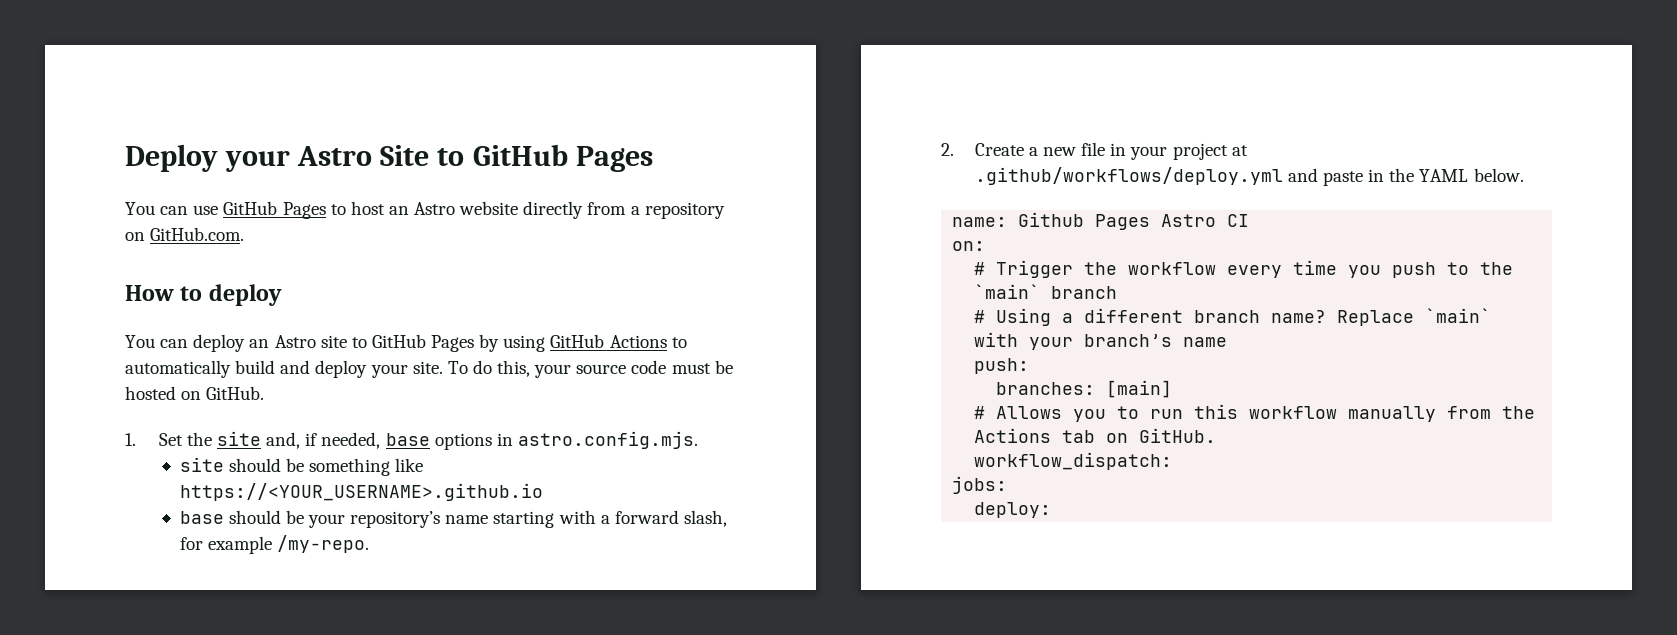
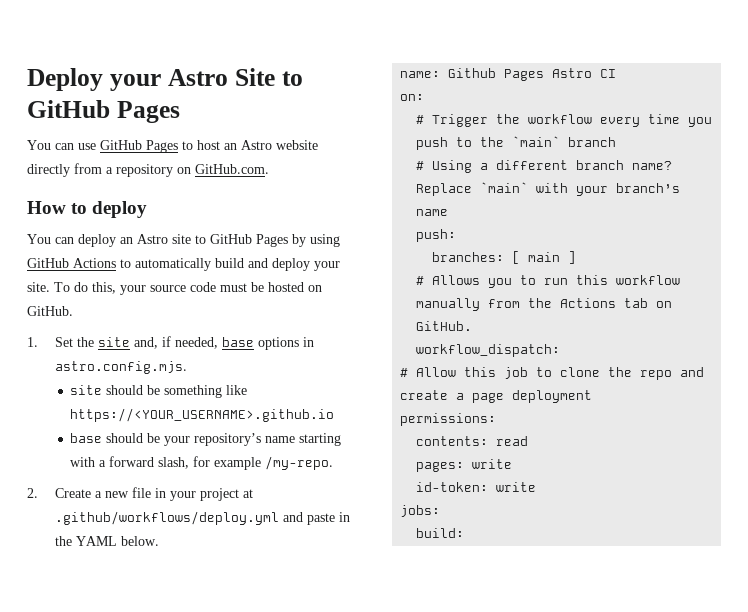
[1106,380,1173,398] [main] -> [512,251,577,264] [ main ]
(1173, 461) none -> [400,367,705,380] [400,390,593,403] [400,413,497,426] [416,436,529,446] [416,459,513,472] [416,482,537,492] // # Allow this job to clone the repo and create a page deployment // permissions: // contents: read // pages: write // id-token: write
[974,502,1052,518] deploy: -> [416,528,465,538] build:

